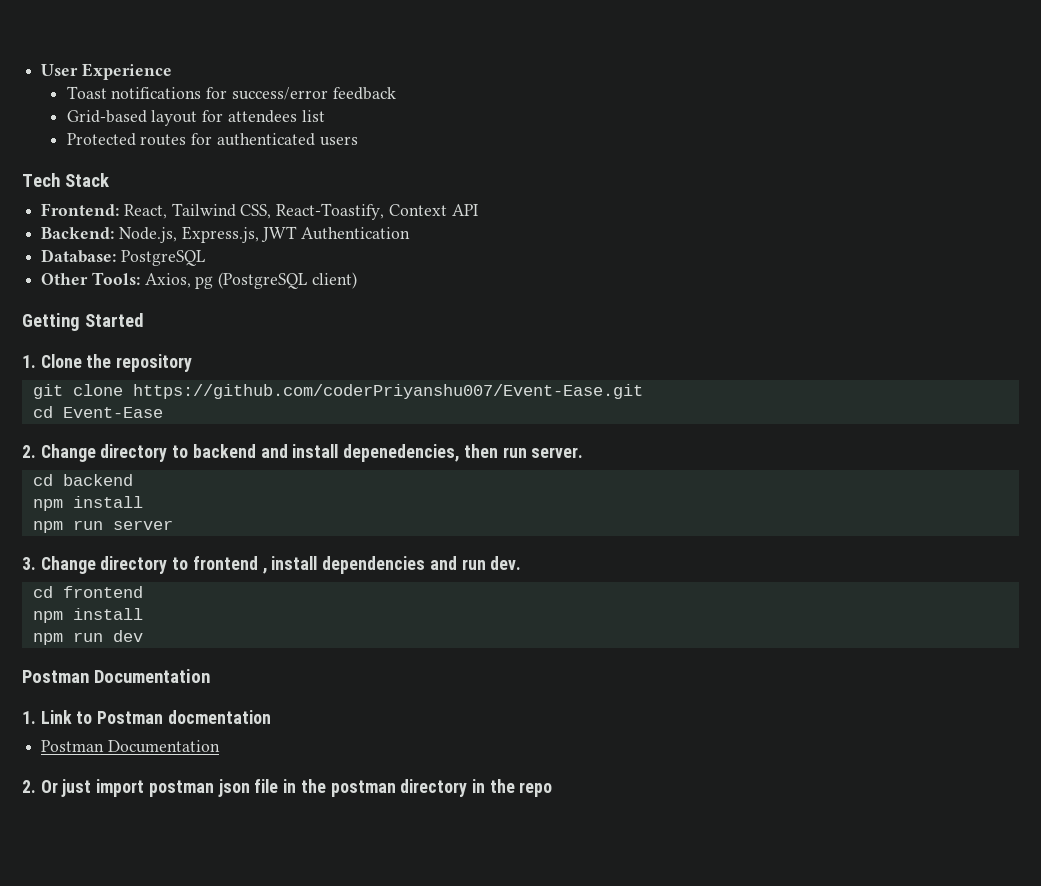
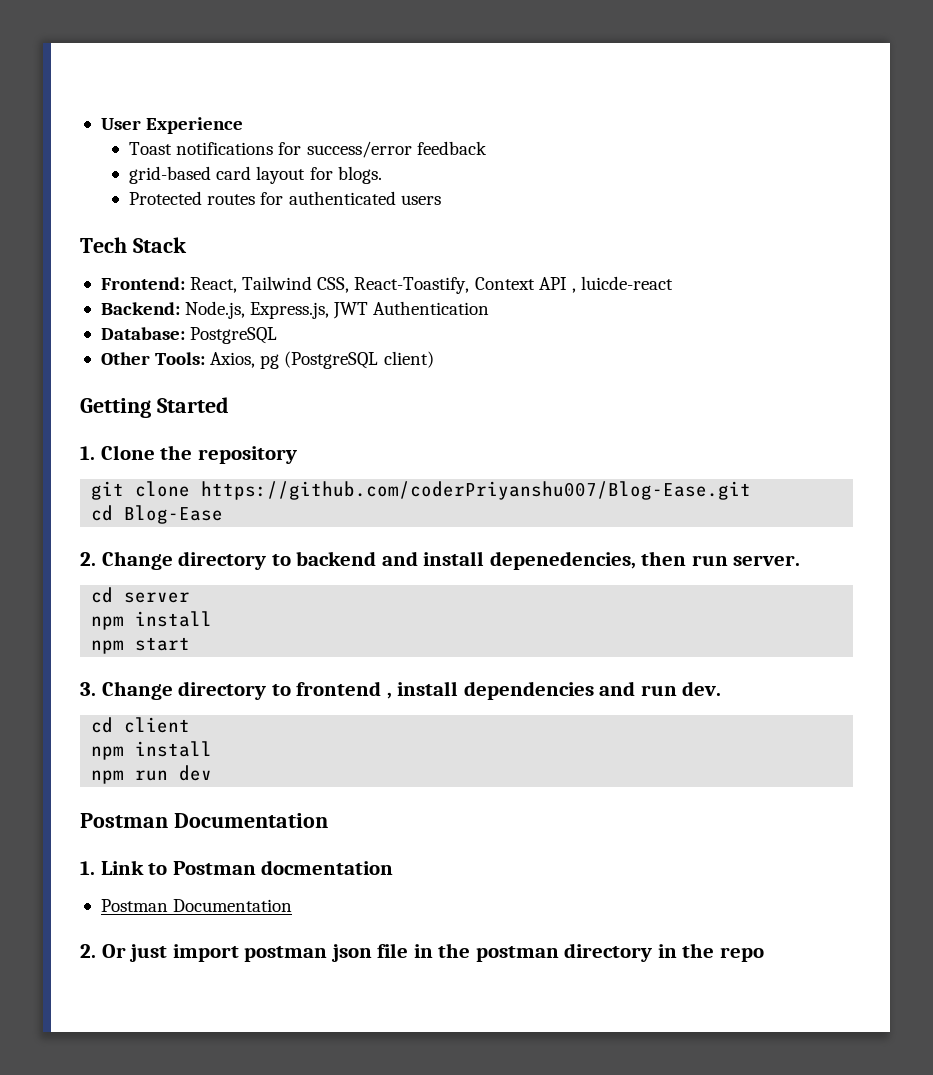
[66,110,325,126] Grid-based layout for attendees list -> [129,166,382,184] grid-based card layout for blogs.
(478, 210) none -> [571,276,673,293] , luicde-react
[132,384,643,399] [32,406,163,418] https://github.com/coderPriyanshu007/Event-Ease.git // cd Event-Ease -> [201,481,752,500] [91,505,224,524] https://github.com/coderPriyanshu007/Blog-Ease.git // cd Blog-Ease
[62,474,133,486] [32,496,143,511] [32,520,173,533] backend // npm install // npm run server -> [124,592,191,603] [91,611,213,630] [91,637,191,654] server // npm install // npm start
[62,586,143,598] frontend -> [124,717,191,733] client

